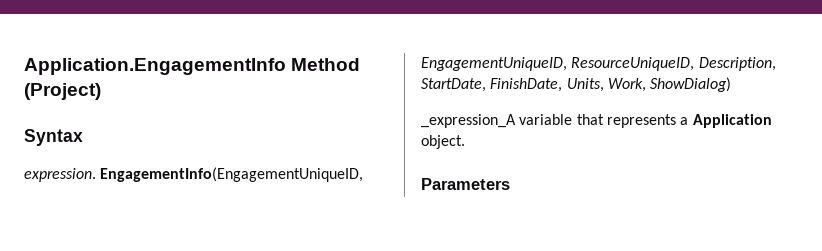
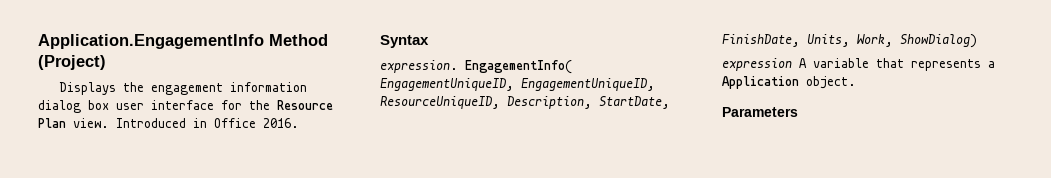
(101, 91) none -> [58,82,307,95] [38,100,333,113] [38,118,299,128] // Displays the engagement information dialog box user interface for the Resource Plan view. Introduced in Office 2016.
[100,167,364,182] EngagementInfo(EngagementUniqueID, -> [465,60,572,74] [380,78,514,91] EngagementInfo( EngagementUniqueID,
[421,114,516,128] _expression_A -> [722,58,807,71] expression A

